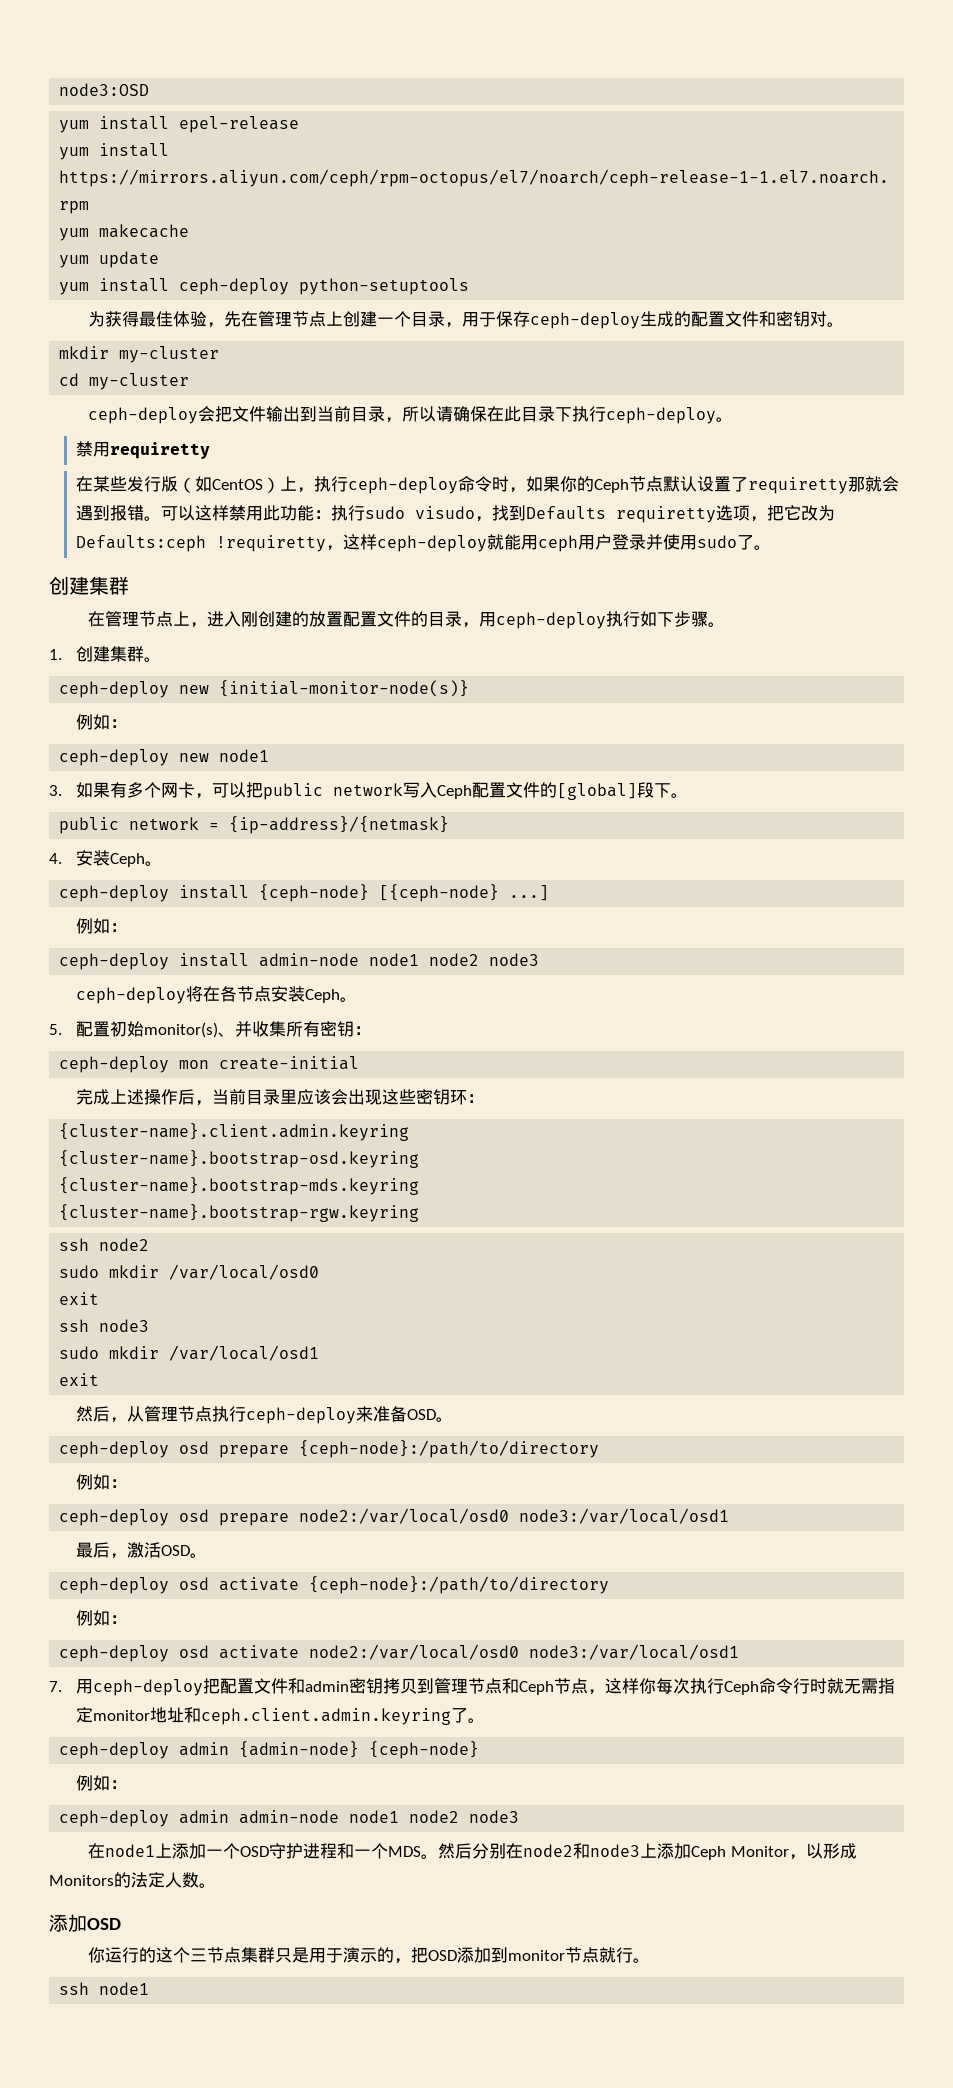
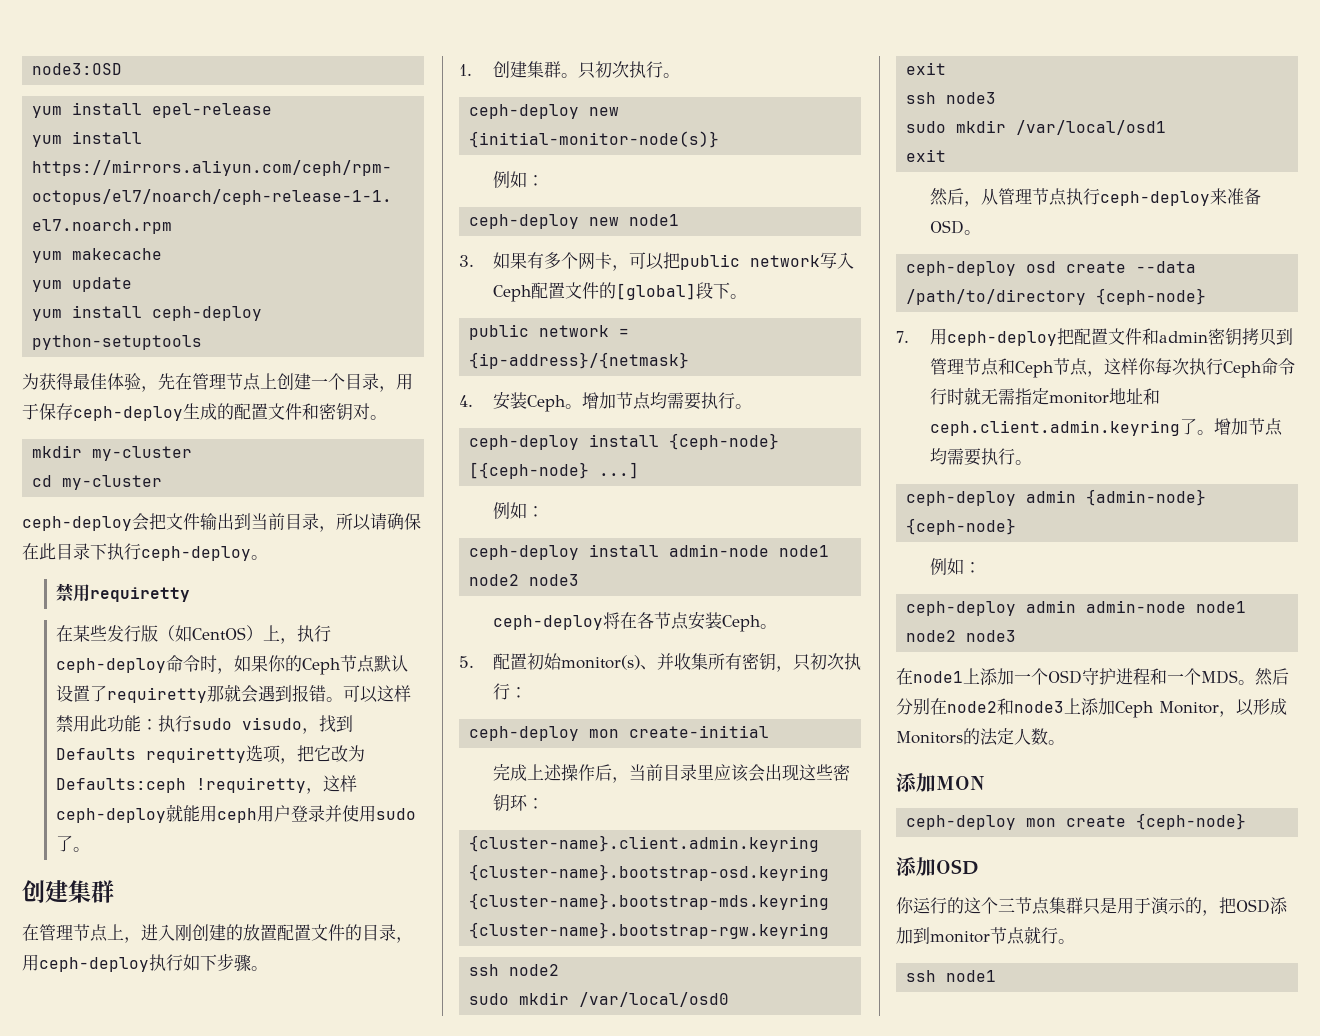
(162, 659) none -> [577,61,680,79] 只初次执行。
(163, 863) none -> [581,392,752,410] 增加节点均需要执行。
(355, 1029) none -> [775,653,861,672] [492,683,510,700] ，只初次执行
[219,1440,600,1458] [76,1474,128,1490] [59,1508,730,1526] [76,1542,208,1559] [59,1576,610,1594] [76,1610,128,1626] [59,1644,740,1662] prepare {ceph-node}:/path/to/directory // 例如： // ceph-deploy osd prepare node2:/var/local/osd0 node3:/var/local/osd1 // 最后，激活OSD。 // ceph-deploy osd activate {ceph-node}:/path/to/directory // 例如： // ceph-deploy osd activate node2:/var/local/osd0 node3:/var/local/osd1 -> [1066,261,1197,273] [906,288,1207,305] create --data /path/to/directory {ceph-node}
(486, 1720) none -> [1213,418,1283,436] [929,448,1032,466] 增加节点均需要执行。
(216, 1885) none -> [896,773,984,792] [906,813,1247,830] // 添加MON // ceph-deploy mon create {ceph-node}

